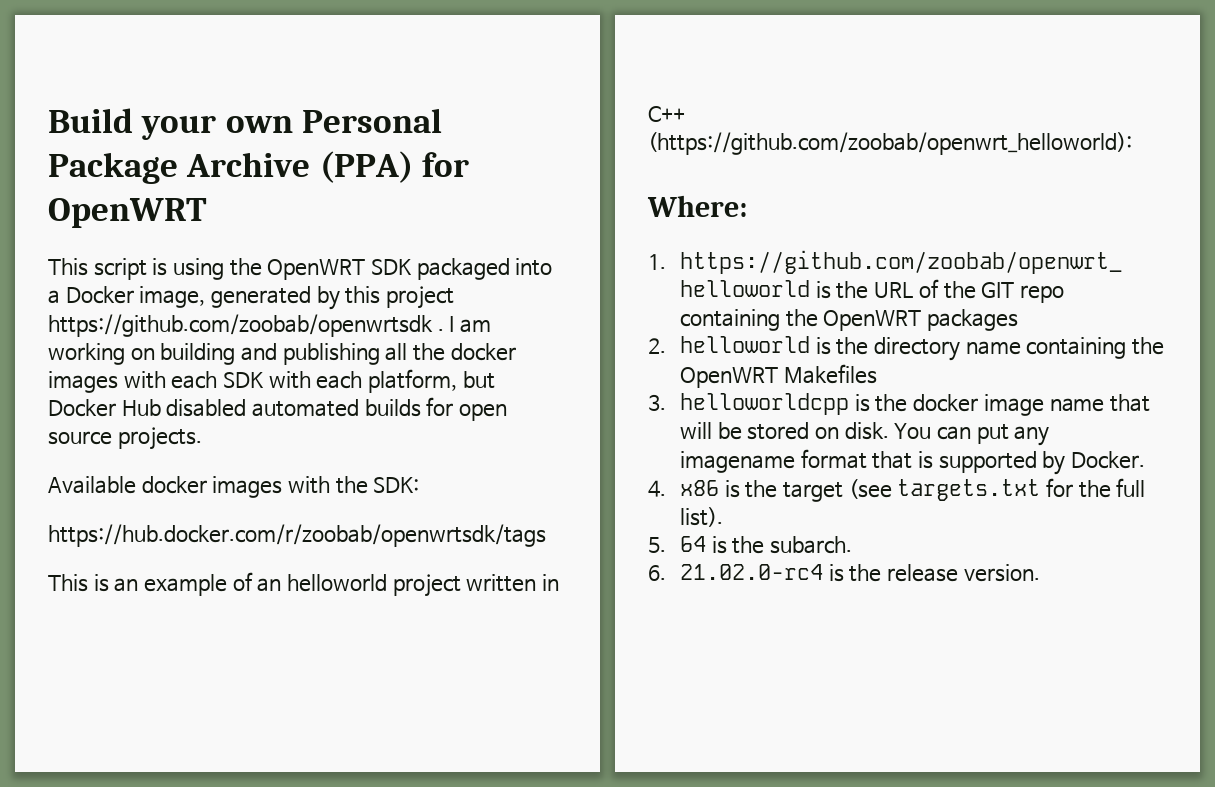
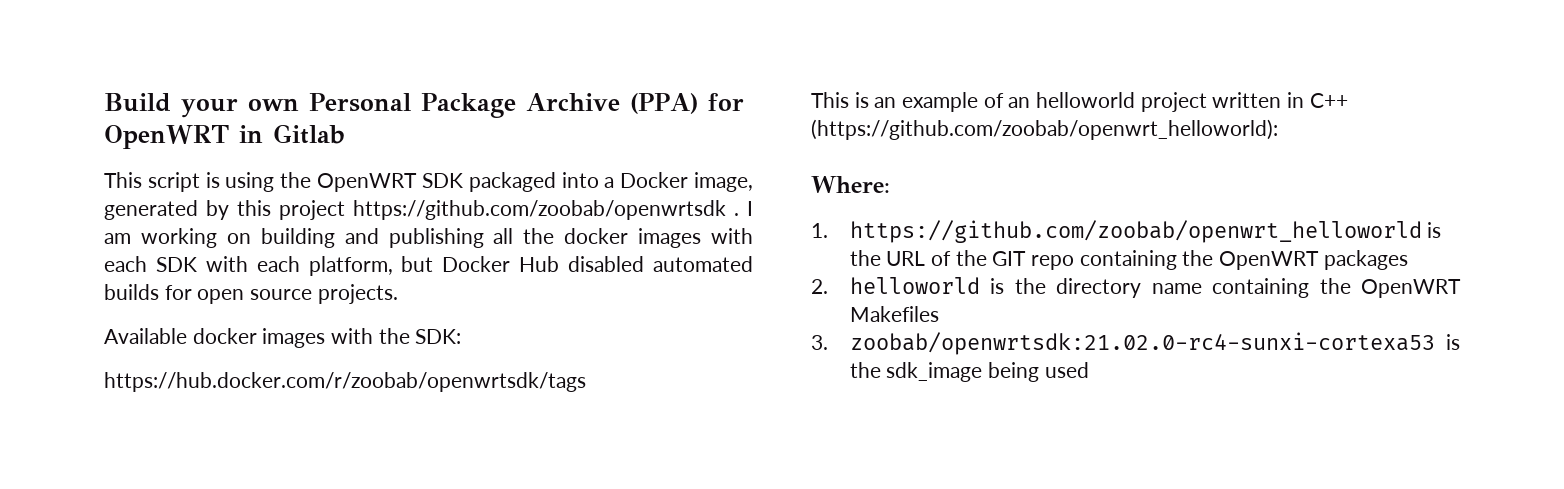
(207, 213) none -> [239,124,345,144] in Gitlab
[680,393,1151,416] [680,422,1050,446] [680,449,1146,475] [648,478,1146,502] [680,507,724,527] [648,536,853,554] [648,564,1040,582] helloworldcpp is the docker image name that will be stored on disk. You can put any imagename format that is supported by Docker. // 4. x86 is the target (see targets.txt for the full list). // 5. 64 is the subarch. // 6. 21.02.0-rc4 is the release version. -> [849,332,1460,355] [849,362,1089,382] zoobab/openwrtsdk:21.02.0-rc4-sunxi-cortexa53 is the sdk_image being used

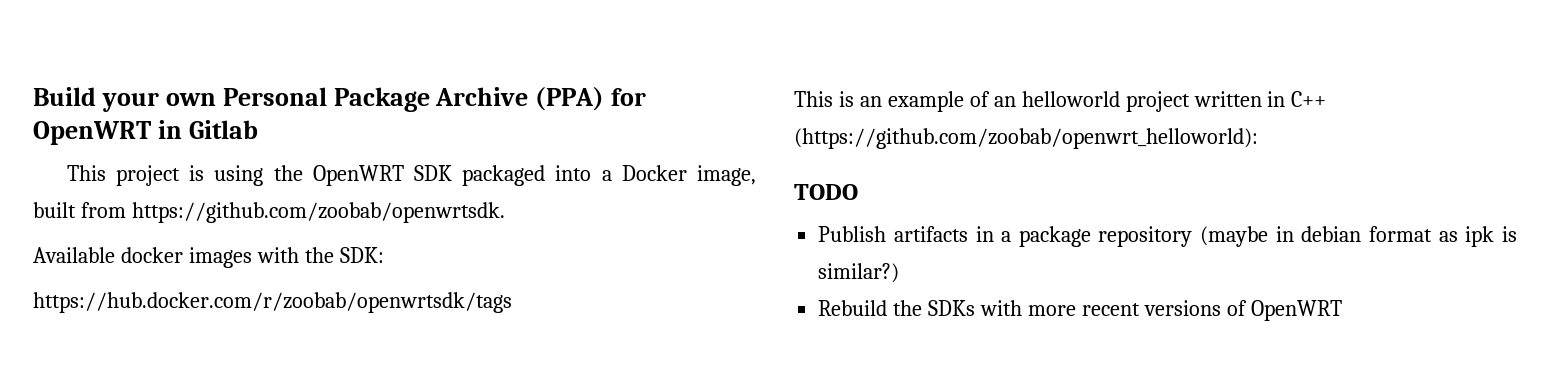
[147,172,200,192] script -> [115,165,180,186] project
[104,200,753,220] [104,228,753,248] [104,256,754,276] [104,284,398,304] generated by this project https://github.com/zoobab/openwrtsdk . I am working on building and publishing all the docker images with each SDK with each platform, but Docker Hub disabled automated builds for open source projects. -> [33,202,505,223] built from https://github.com/zoobab/openwrtsdk.
[811,176,890,193] [811,220,1442,243] [849,250,1408,270] [811,277,1461,298] [849,306,939,322] [811,332,1460,355] [849,362,1089,382] Where: // 1. https://github.com/zoobab/openwrt_helloworld is the URL of the GIT repo containing the OpenWRT packages // 2. helloworld is the directory name containing the OpenWRT Makefiles // 3. zoobab/openwrtsdk:21.02.0-rc4-sunxi-cortexa53 is the sdk_image being used -> [794,184,858,200] [818,226,1517,247] [818,263,900,283] [818,300,1342,321] TODO // Publish artifacts in a package repository (maybe in debian format as ipk is similar?) // Rebuild the SDKs with more recent versions of OpenWRT

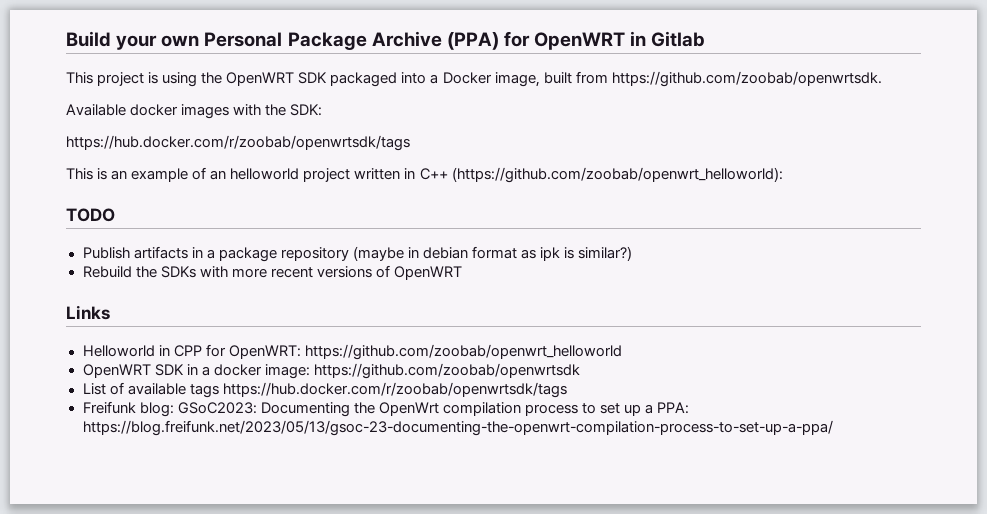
(1342, 310) none -> [66,305,110,320] [82,344,622,360] [82,363,580,379] [82,382,567,398] [82,401,690,417] [82,420,833,436] // Links // Helloworld in CPP for OpenWRT: https://github.com/zoobab/openwrt_helloworld // OpenWRT SDK in a docker image: https://github.com/zoobab/openwrtsdk // List of available tags https://hub.docker.com/r/zoobab/openwrtsdk/tags // Freifunk blog: GSoC2023: Documenting the OpenWrt compilation process to set up a PPA: https://blog.freifunk.net/2023/05/13/gsoc-23-documenting-the-openwrt-compilation-process-to-set-up-a-ppa/

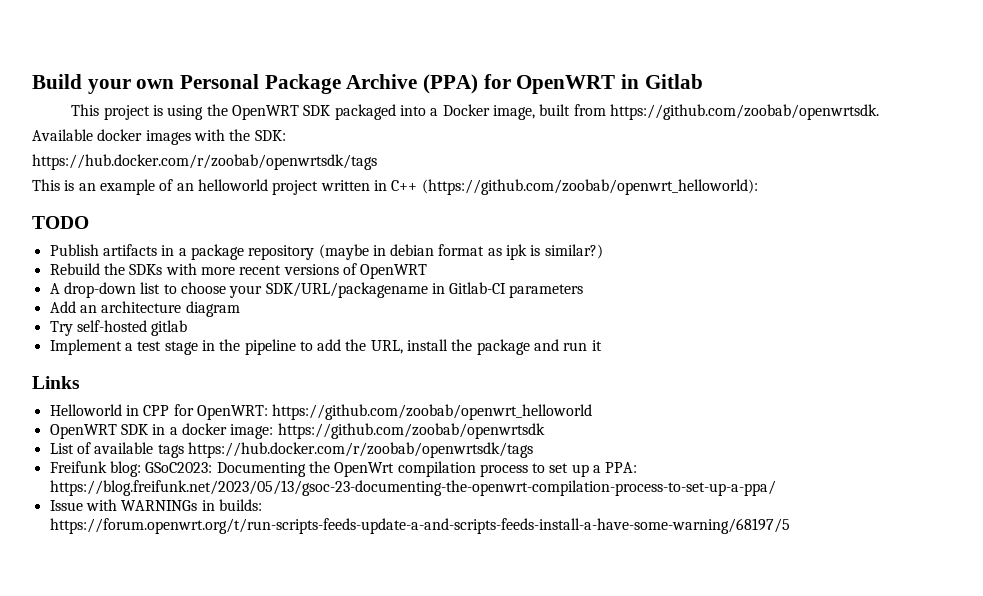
(462, 273) none -> [49,282,584,298] [49,301,240,317] [49,320,188,336] [49,339,602,355] // A drop-down list to choose your SDK/URL/packagename in Gitlab-CI parameters // Add an architecture diagram // Try self-hosted gitlab // Implement a test stage in the pipeline to add the URL, install the package and run it
(833, 428) none -> [49,499,262,511] [49,518,790,534] // Issue with WARNINGs in builds: https://forum.openwrt.org/t/run-scripts-feeds-update-a-and-scripts-feeds-install-a-have-some-warning/68197/5

